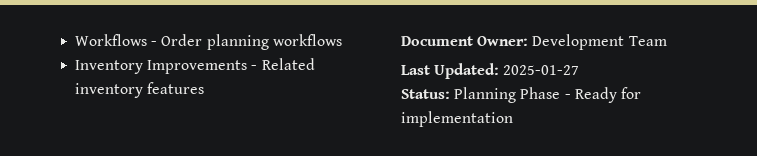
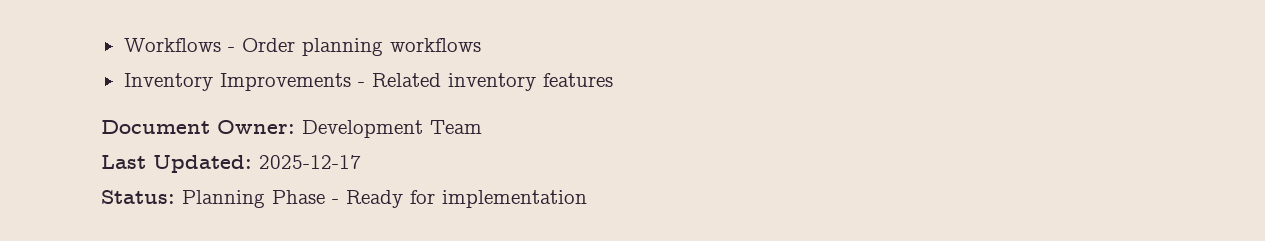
[503,65,580,75] 2025-01-27 -> [259,155,361,169] 2025-12-17

